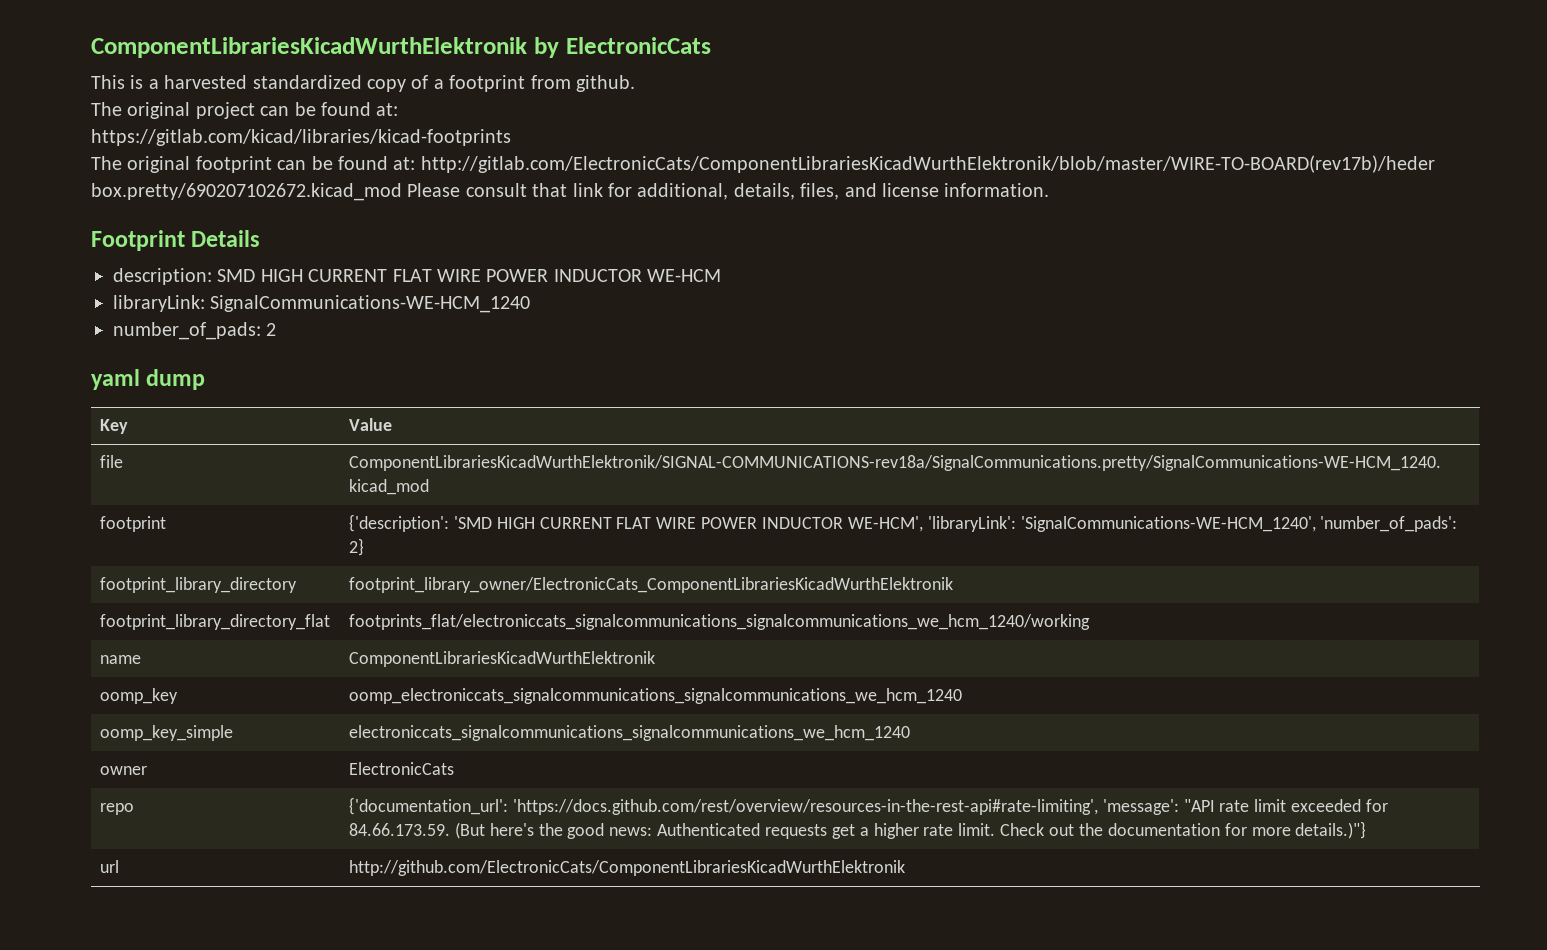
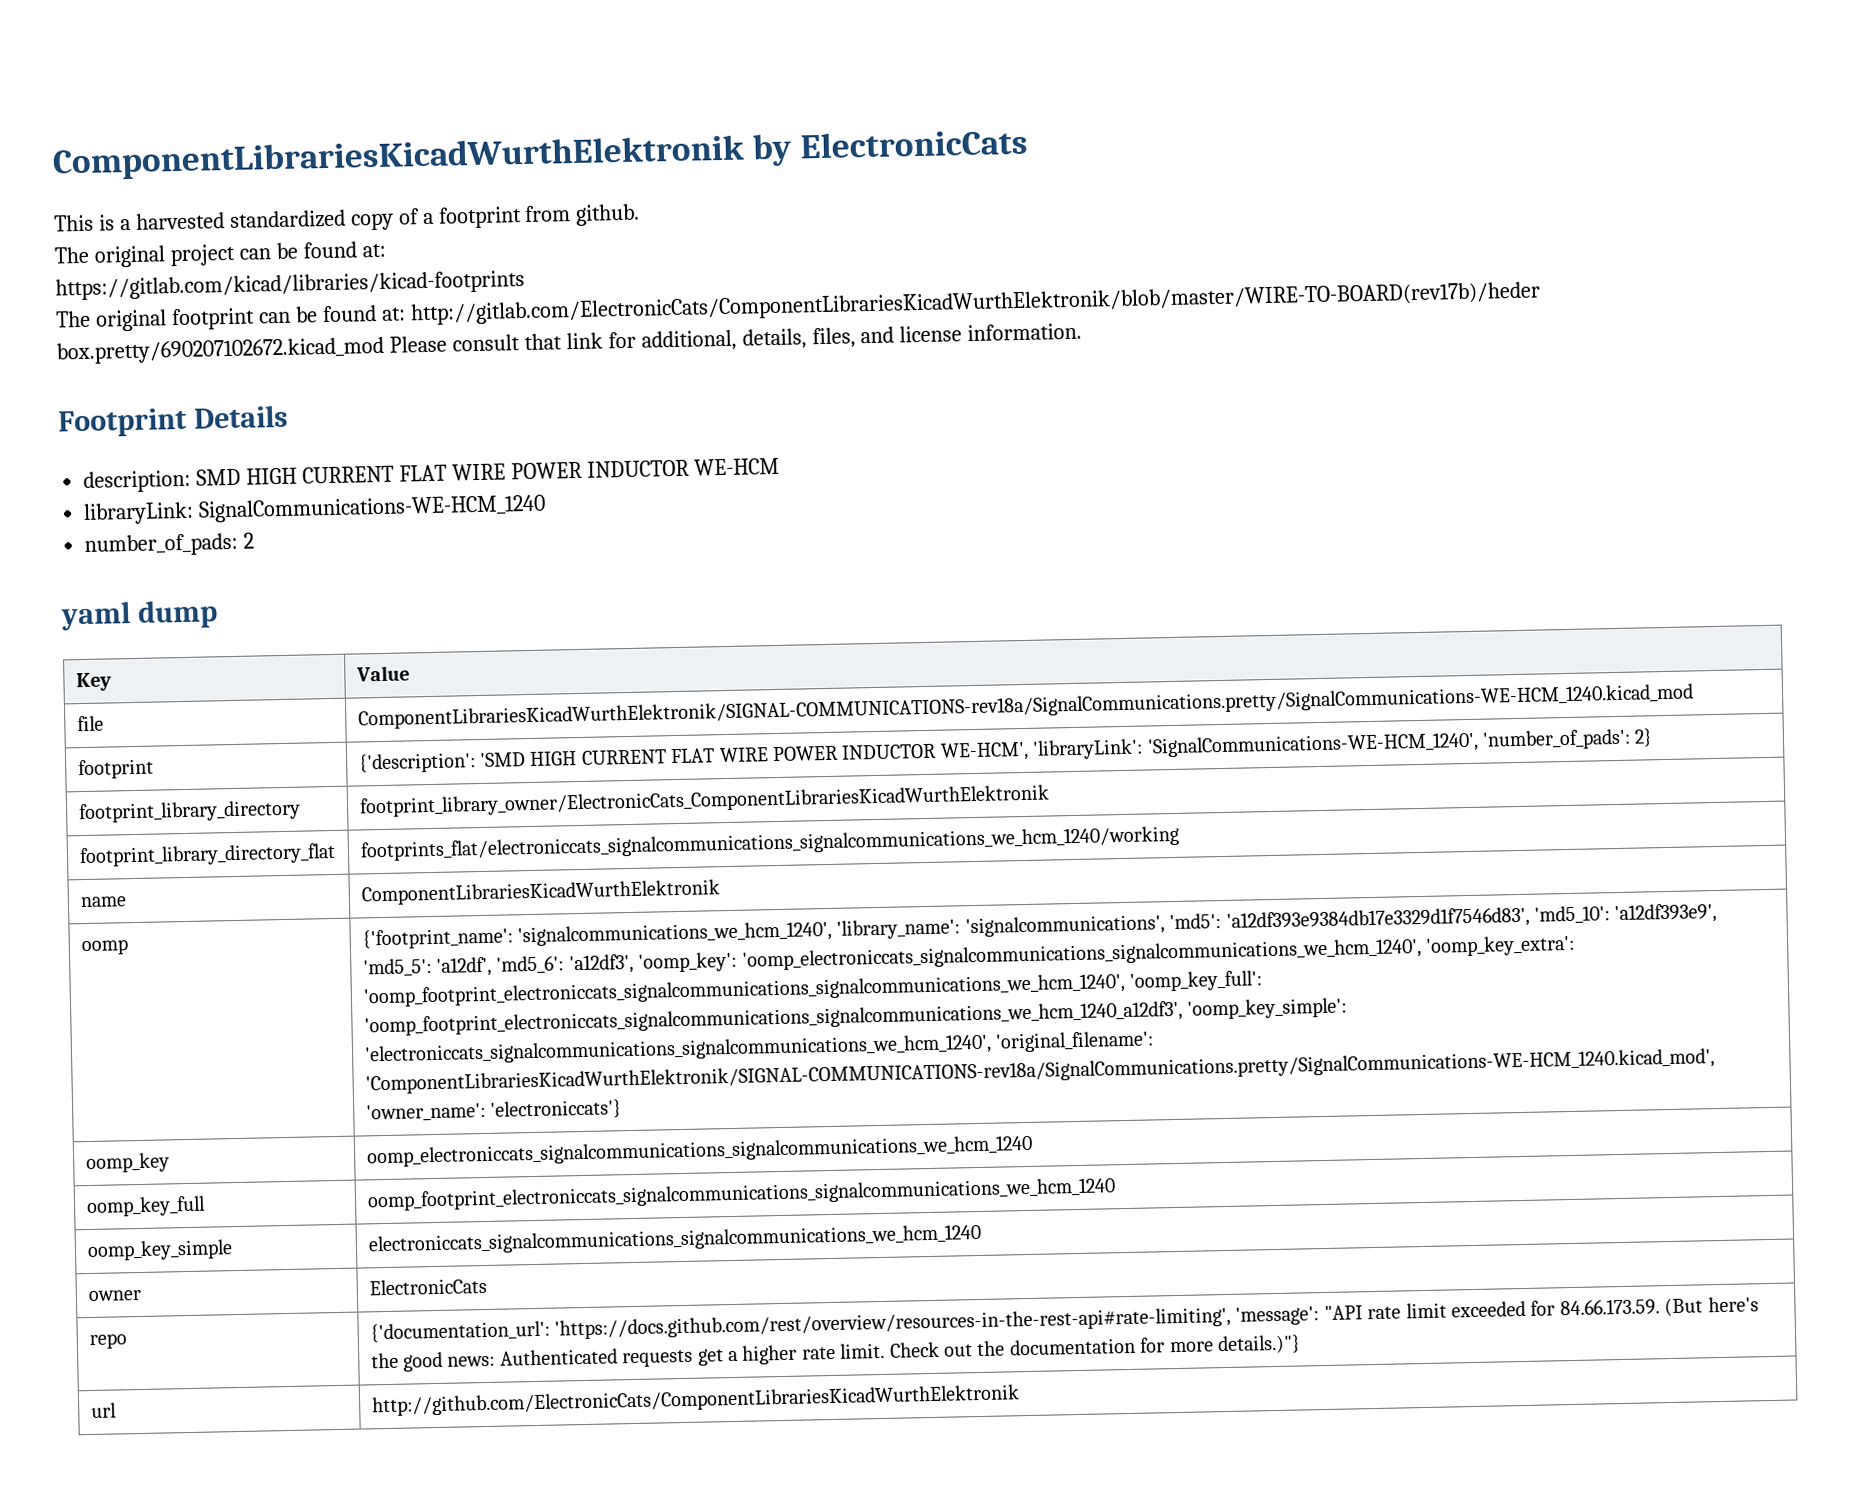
(656, 659) none -> [80,939,129,956] [361,902,1718,950] [362,934,1575,977] [362,970,1262,1008] [363,997,1347,1037] [363,1030,1154,1066] [364,1048,1715,1095] [365,1099,622,1122] // oomp | {'footprint_name': 'signalcommunications_we_hcm_1240', 'library_name': 'signalcommunications', 'md5': 'a12df393e9384db17e3329d1f7546d83', 'md5_10': 'a12df393e9', 'md5_5': 'a12df', 'md5_6': 'a12df3', 'oomp_key': 'oomp_electroniccats_signalcommunications_signalcommunications_we_hcm_1240', 'oomp_key_extra': 'oomp_footprint_electroniccats_signalcommunications_signalcommunications_we_hcm_1240', 'oomp_key_full': 'oomp_footprint_electroniccats_signalcommunications_signalcommunications_we_hcm_1240_a12df3', 'oomp_key_simple': 'electroniccats_signalcommunications_signalcommunications_we_hcm_1240', 'original_filename': 'ComponentLibrariesKicadWurthElektronik/SIGNAL-COMMUNICATIONS-rev18a/SignalCommunications.pretty/SignalCommunications-WE-HCM_1240.kicad_mod', 'owner_name': 'electroniccats'}
(963, 696) none -> [85,1195,206,1218] [366,1177,1116,1212] // oomp_key_full | oomp_footprint_electroniccats_signalcommunications_signalcommunications_we_hcm_1240

